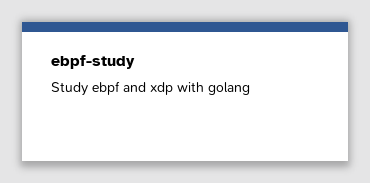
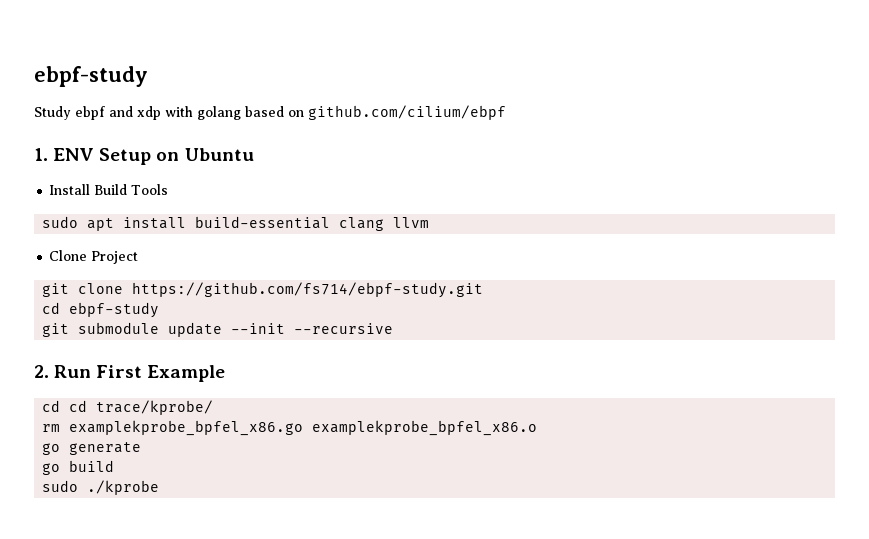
(250, 88) none -> [245,105,506,120] [34,148,254,165] [49,184,169,195] [42,216,430,231] [49,250,139,264] [42,282,484,298] [42,302,160,318] [42,322,394,337] [34,365,226,382] [42,400,214,415] [42,420,538,436] [42,442,142,455] [42,460,115,475] [42,480,160,495] based on github.com/cilium/ebpf // 1. ENV Setup on Ubuntu // Install Build Tools // sudo apt install build-essential clang llvm // Clone Project // git clone https://github.com/fs714/ebpf-study.git // cd ebpf-study // git submodule update --init --recursive // 2. Run First Example // cd cd trace/kprobe/ // rm examplekprobe_bpfel_x86.go examplekprobe_bpfel_x86.o // go generate // go build // sudo ./kprobe

